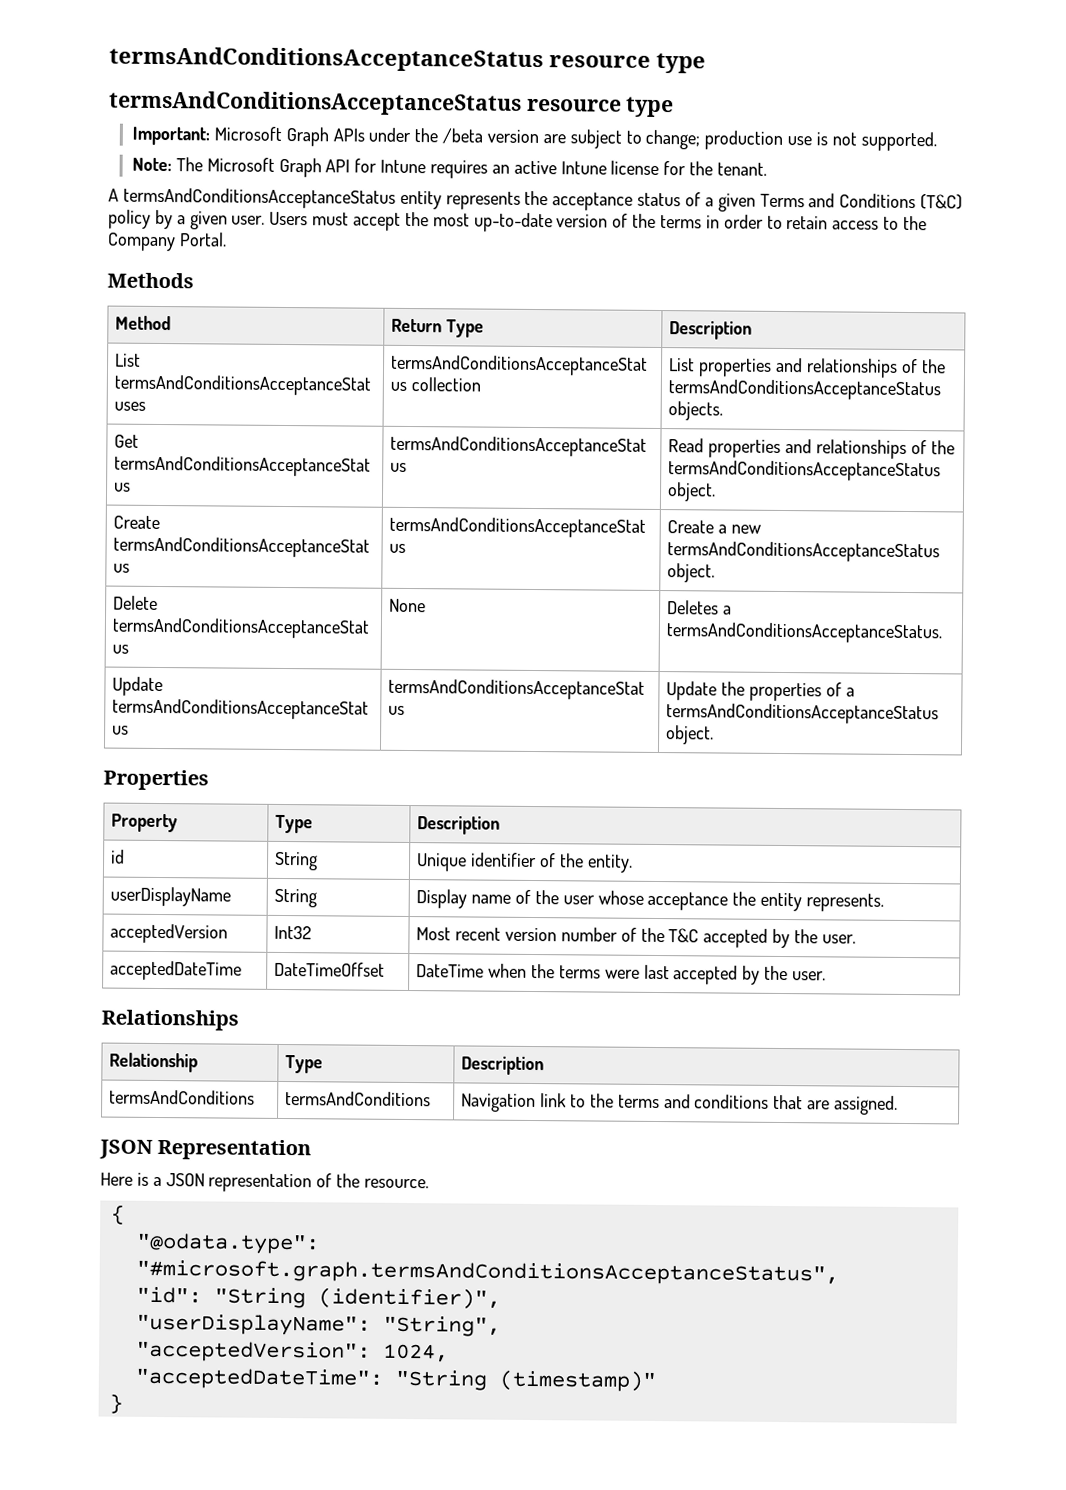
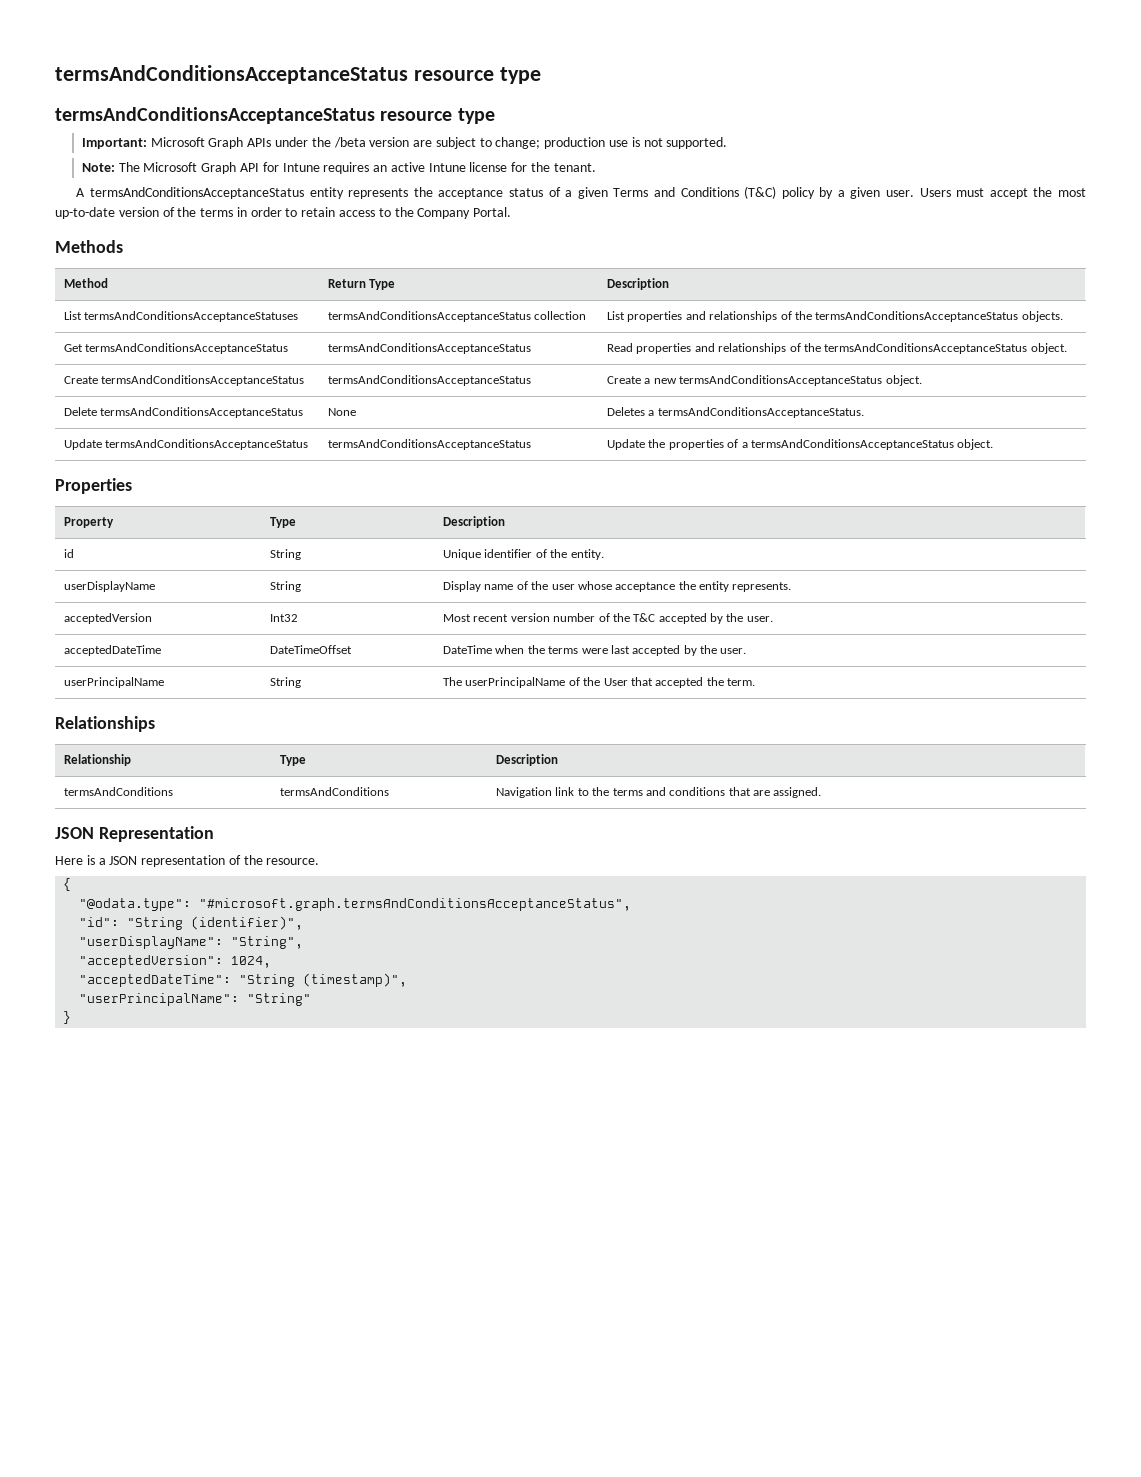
(827, 976) none -> [64,677,165,688] [270,677,302,688] [443,677,756,688] // userPrincipalName | String | The userPrincipalName of the User that accepted the term.
[498,1369,656,1393] (timestamp)" -> [303,973,408,987] [79,993,312,1006] (timestamp)", // "userPrincipalName": "String"

